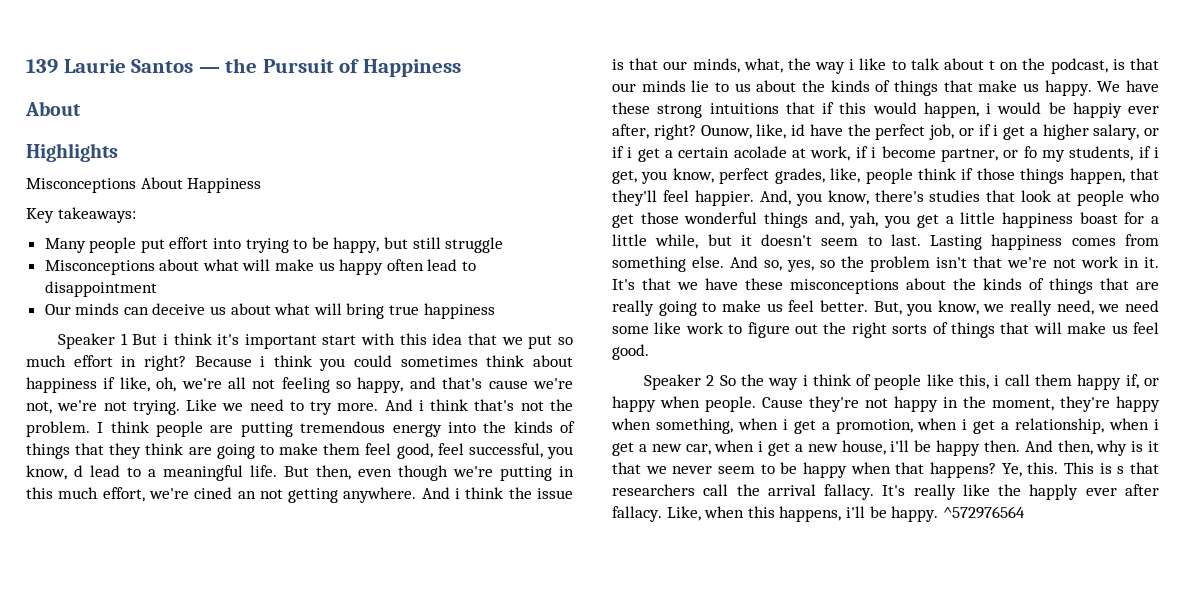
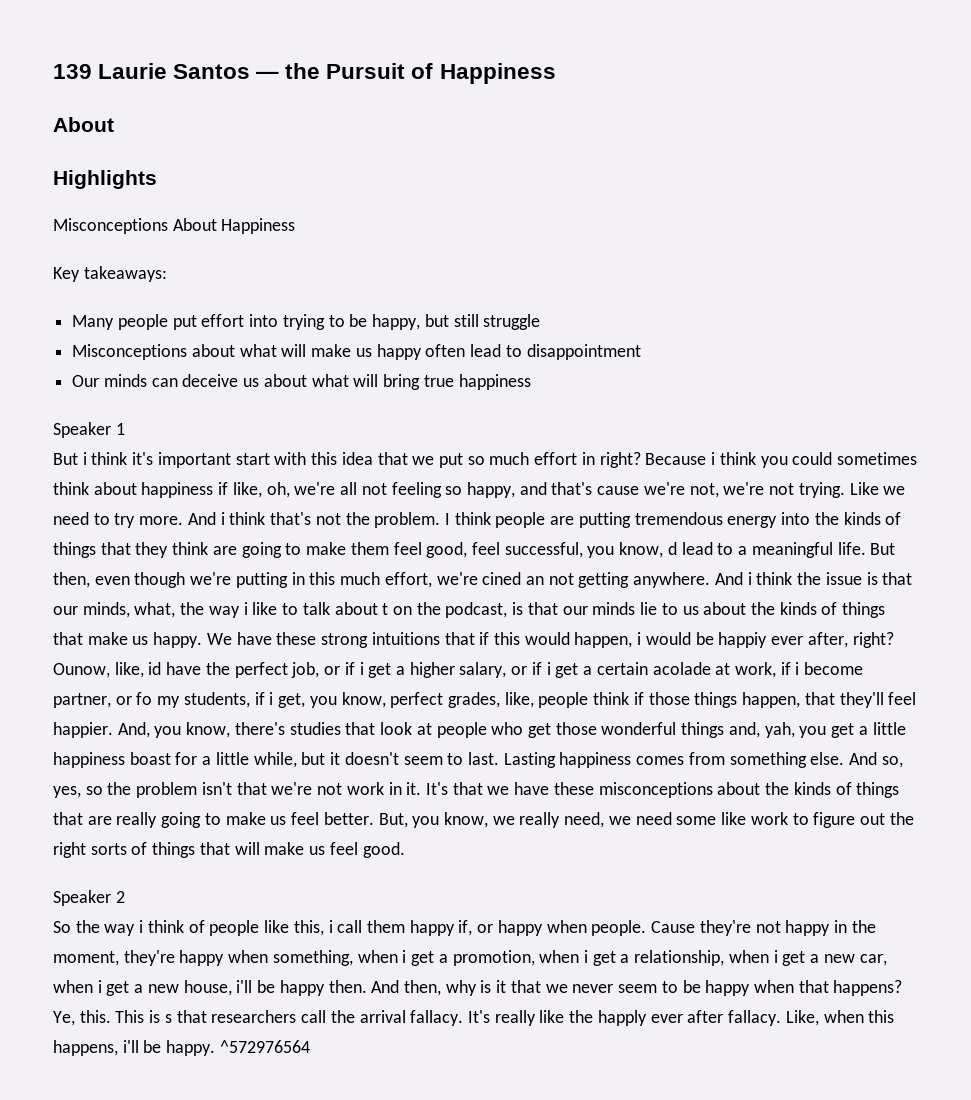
(128, 339) none -> (125, 429) //
(715, 380) none -> (125, 897) //

